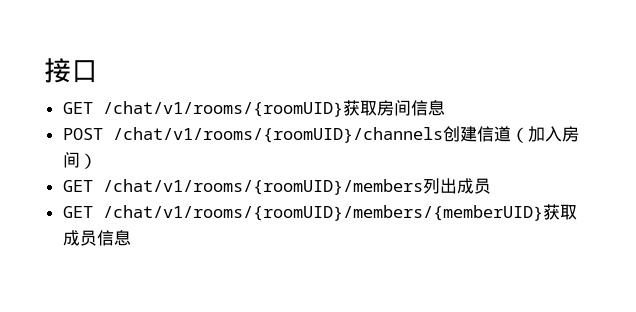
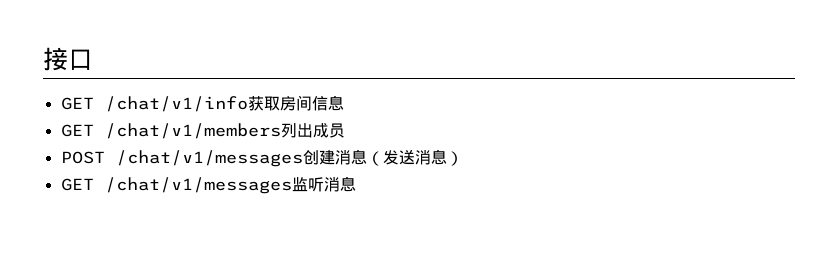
[102,101,343,117] /chat/v1/rooms/{roomUID} -> [104,96,248,112] /chat/v1/info
[62,126,579,143] [62,152,97,169] [62,179,423,195] // POST /chat/v1/rooms/{roomUID}/channels创建信道（加入房间） // GET /chat/v1/rooms/{roomUID}/members -> [60,123,281,139] // GET /chat/v1/members
[62,204,577,221] [62,230,114,246] GET /chat/v1/rooms/{roomUID}/members/{memberUID}获取成员信 -> [60,149,463,167] [60,177,340,194] POST /chat/v1/messages创建消息（发送消息） // GET /chat/v1/messages监听消

